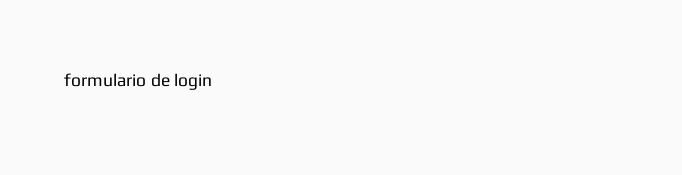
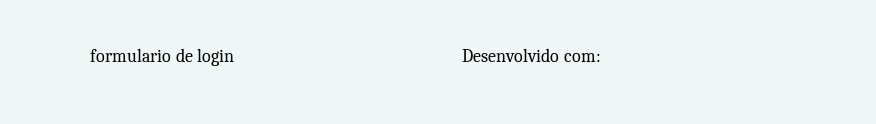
(213, 81) none -> [462,48,601,62] // Desenvolvido com:

